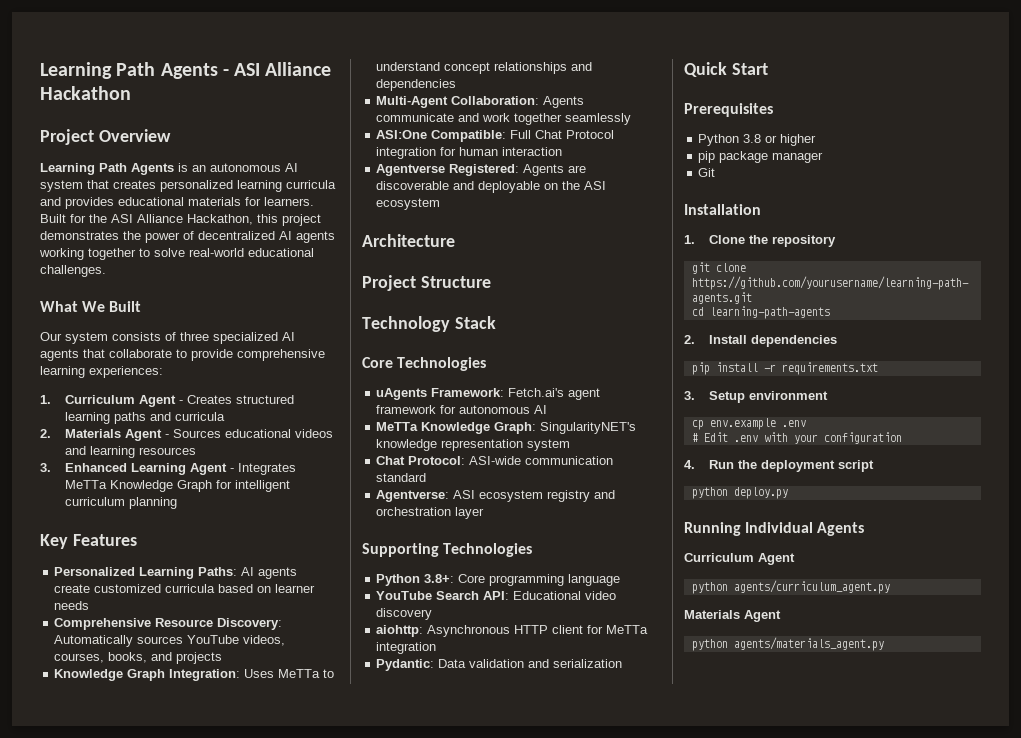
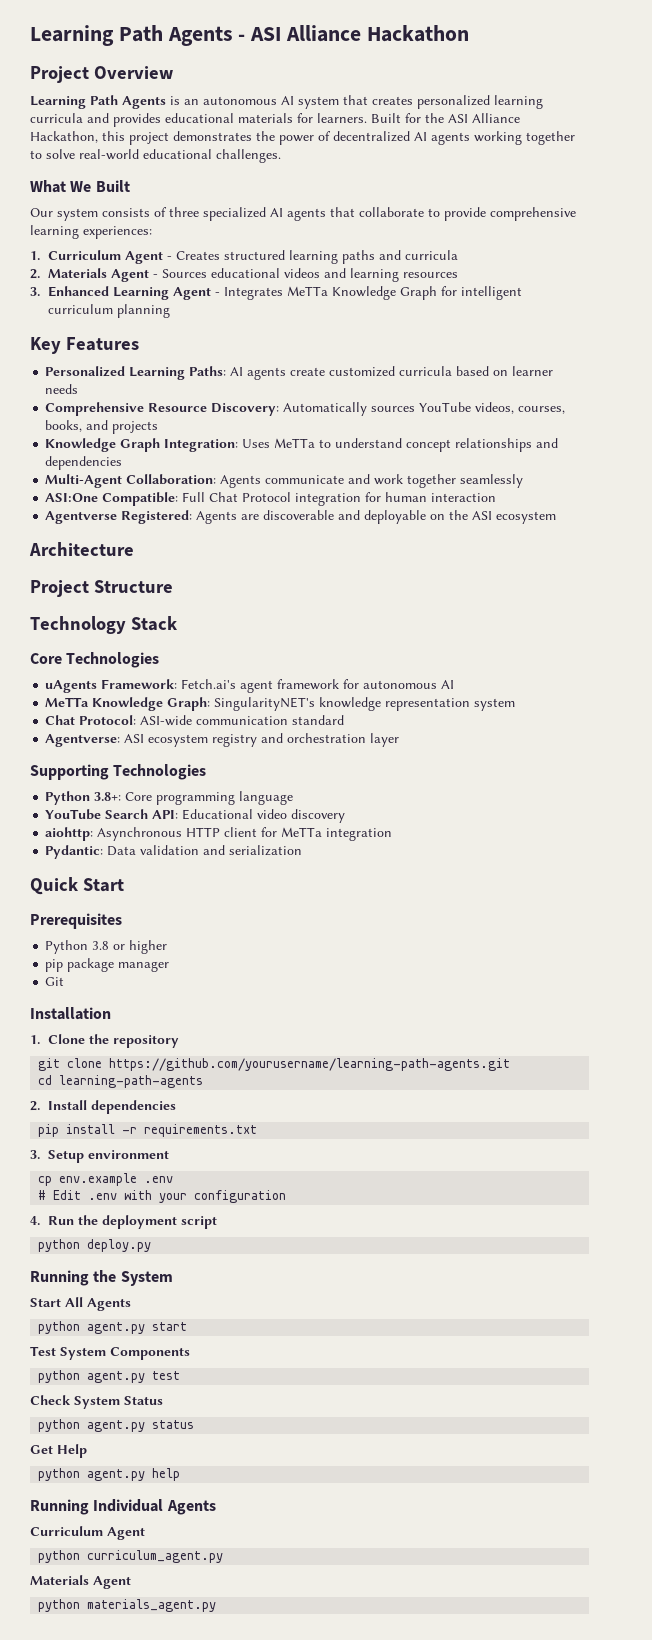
(788, 493) none -> [30,1270,173,1286] [30,1297,131,1311] [38,1321,188,1334] [30,1346,190,1360] [38,1370,181,1383] [30,1395,163,1409] [38,1419,195,1432] [30,1444,87,1458] [38,1468,181,1481] // Running the System // Start All Agents // python agent.py start // Test System Components // python agent.py test // Check System Status // python agent.py status // Get Help // python agent.py help
[733,580,890,594] agents/curriculum_agent.py -> [87,1550,224,1563] curriculum_agent.py
[733,637,884,651] agents/materials_agent.py -> [87,1599,217,1612] materials_agent.py

